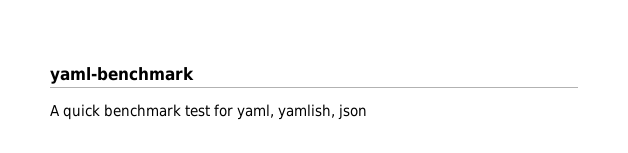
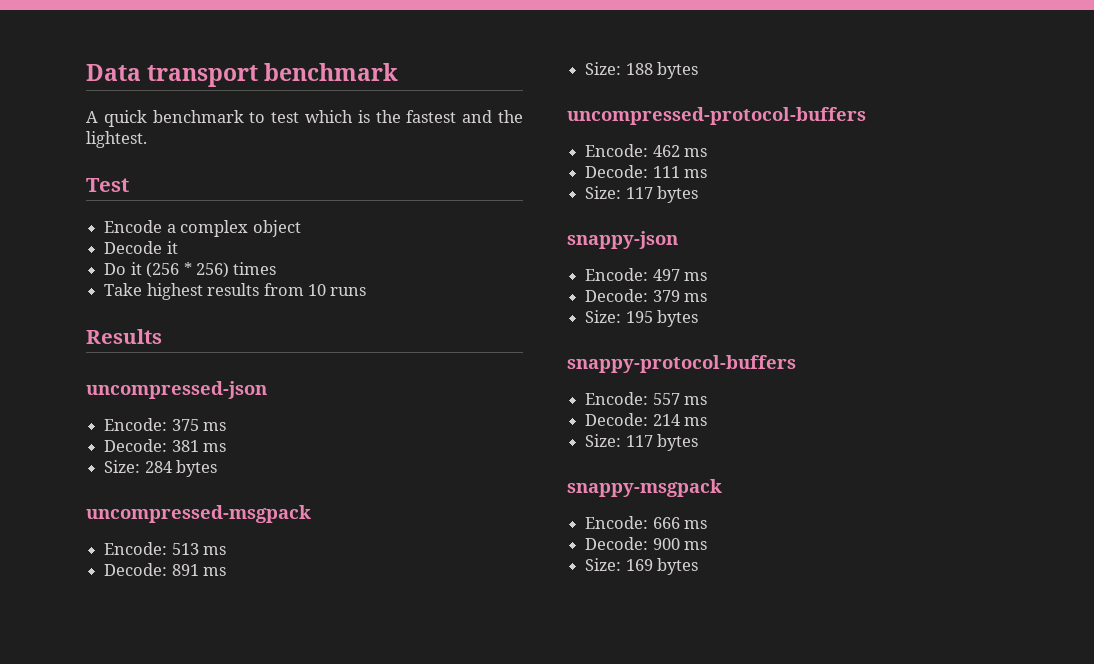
[50,67,194,84] yaml-benchmark -> [86,63,399,87] Data transport benchmark
[185,104,367,120] test for yaml, yamlish, json -> [249,110,524,123] [86,131,147,148] [86,178,129,192] [104,220,301,237] [104,241,178,254] [104,262,277,278] [104,283,367,300] [86,329,162,344] [86,381,267,399] [104,418,227,431] [104,439,227,452] [104,460,218,477] [86,505,311,523] [104,542,227,555] [104,563,227,576] [585,62,699,79] [567,107,866,125] [585,144,708,157] [585,165,708,178] [585,186,699,203] [567,231,678,249] [585,268,708,281] [585,289,708,302] [585,310,699,327] [567,355,796,373] [585,392,708,405] [585,413,708,426] [585,434,699,451] [567,479,722,497] [585,516,708,529] [585,537,708,550] [585,558,699,575] to test which is the fastest and the lightest. // Test // Encode a complex object // Decode it // Do it (256 * 256) times // Take highest results from 10 runs // Results // uncompressed-json // Encode: 375 ms // Decode: 381 ms // Size: 284 bytes // uncompressed-msgpack // Encode: 513 ms // Decode: 891 ms // Size: 188 bytes // uncompressed-protocol-buffers // Encode: 462 ms // Decode: 111 ms // Size: 117 bytes // snappy-json // Encode: 497 ms // Decode: 379 ms // Size: 195 bytes // snappy-protocol-buffers // Encode: 557 ms // Decode: 214 ms // Size: 117 bytes // snappy-msgpack // Encode: 666 ms // Decode: 900 ms // Size: 169 bytes

